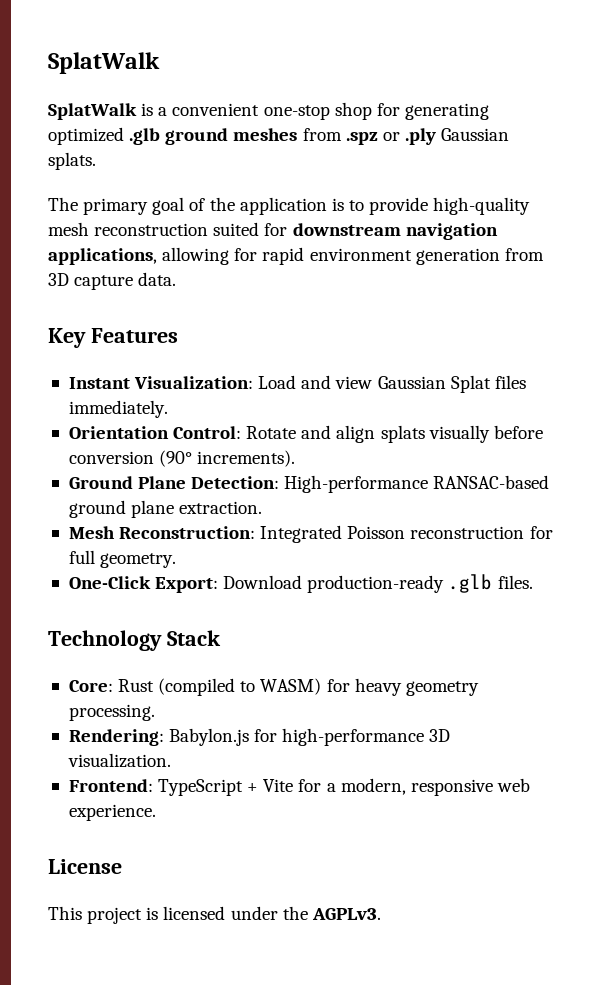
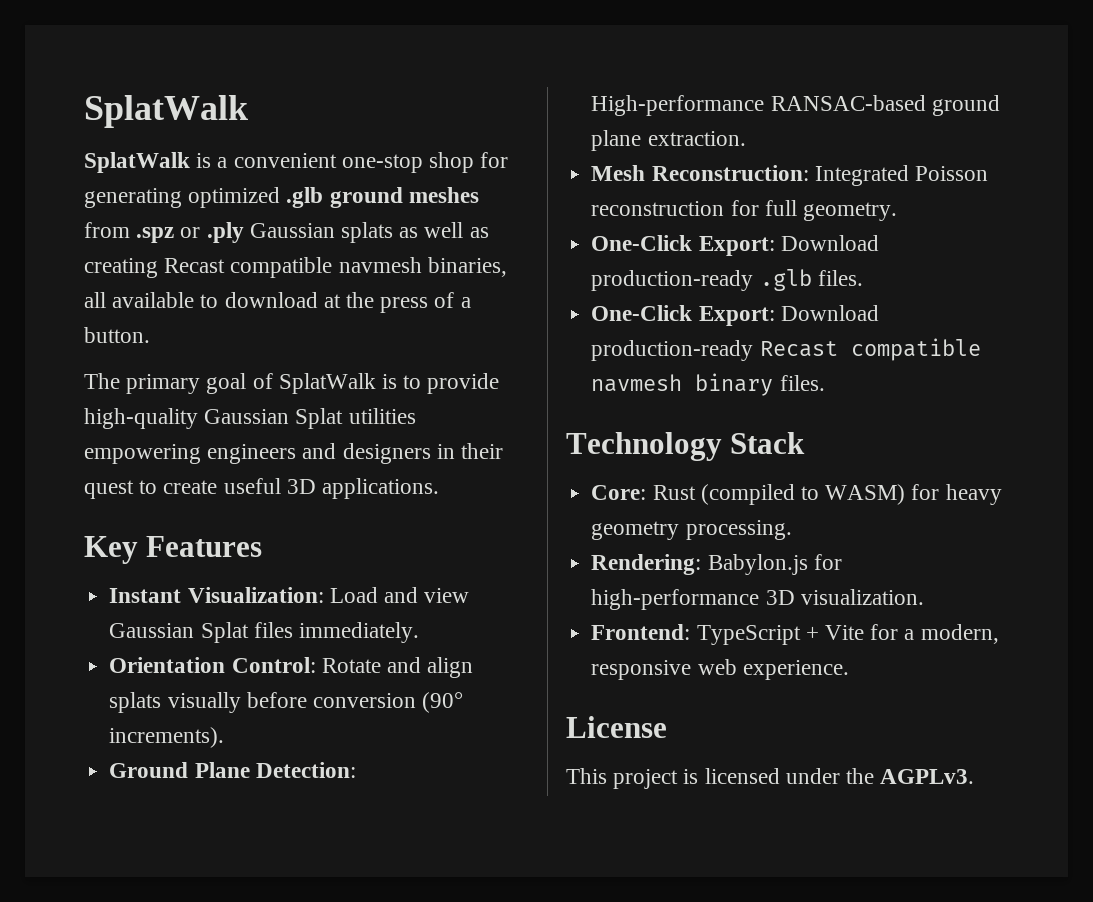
[48,152,96,170] splats. -> [341,222,489,243] [84,257,507,278] [84,292,471,313] [84,327,150,343] splats as well as creating Recast compatible navmesh binaries, all available to download at the press of a button.
[209,197,327,215] the application -> [278,373,376,394] SplatWalk
[48,222,498,240] [48,247,544,265] [48,272,177,290] mesh reconstruction suited for downstream navigation applications, allowing for rapid environment generation from 3D capture data. -> [204,408,416,429] [84,443,504,464] [84,478,440,499] Gaussian Splat utilities empowering engineers and designers in their quest to create useful 3D applications.
(533, 582) none -> [591,305,879,326] [591,338,981,361] [591,373,825,396] // One-Click Export: Download production-ready Recast compatible navmesh binary files.

